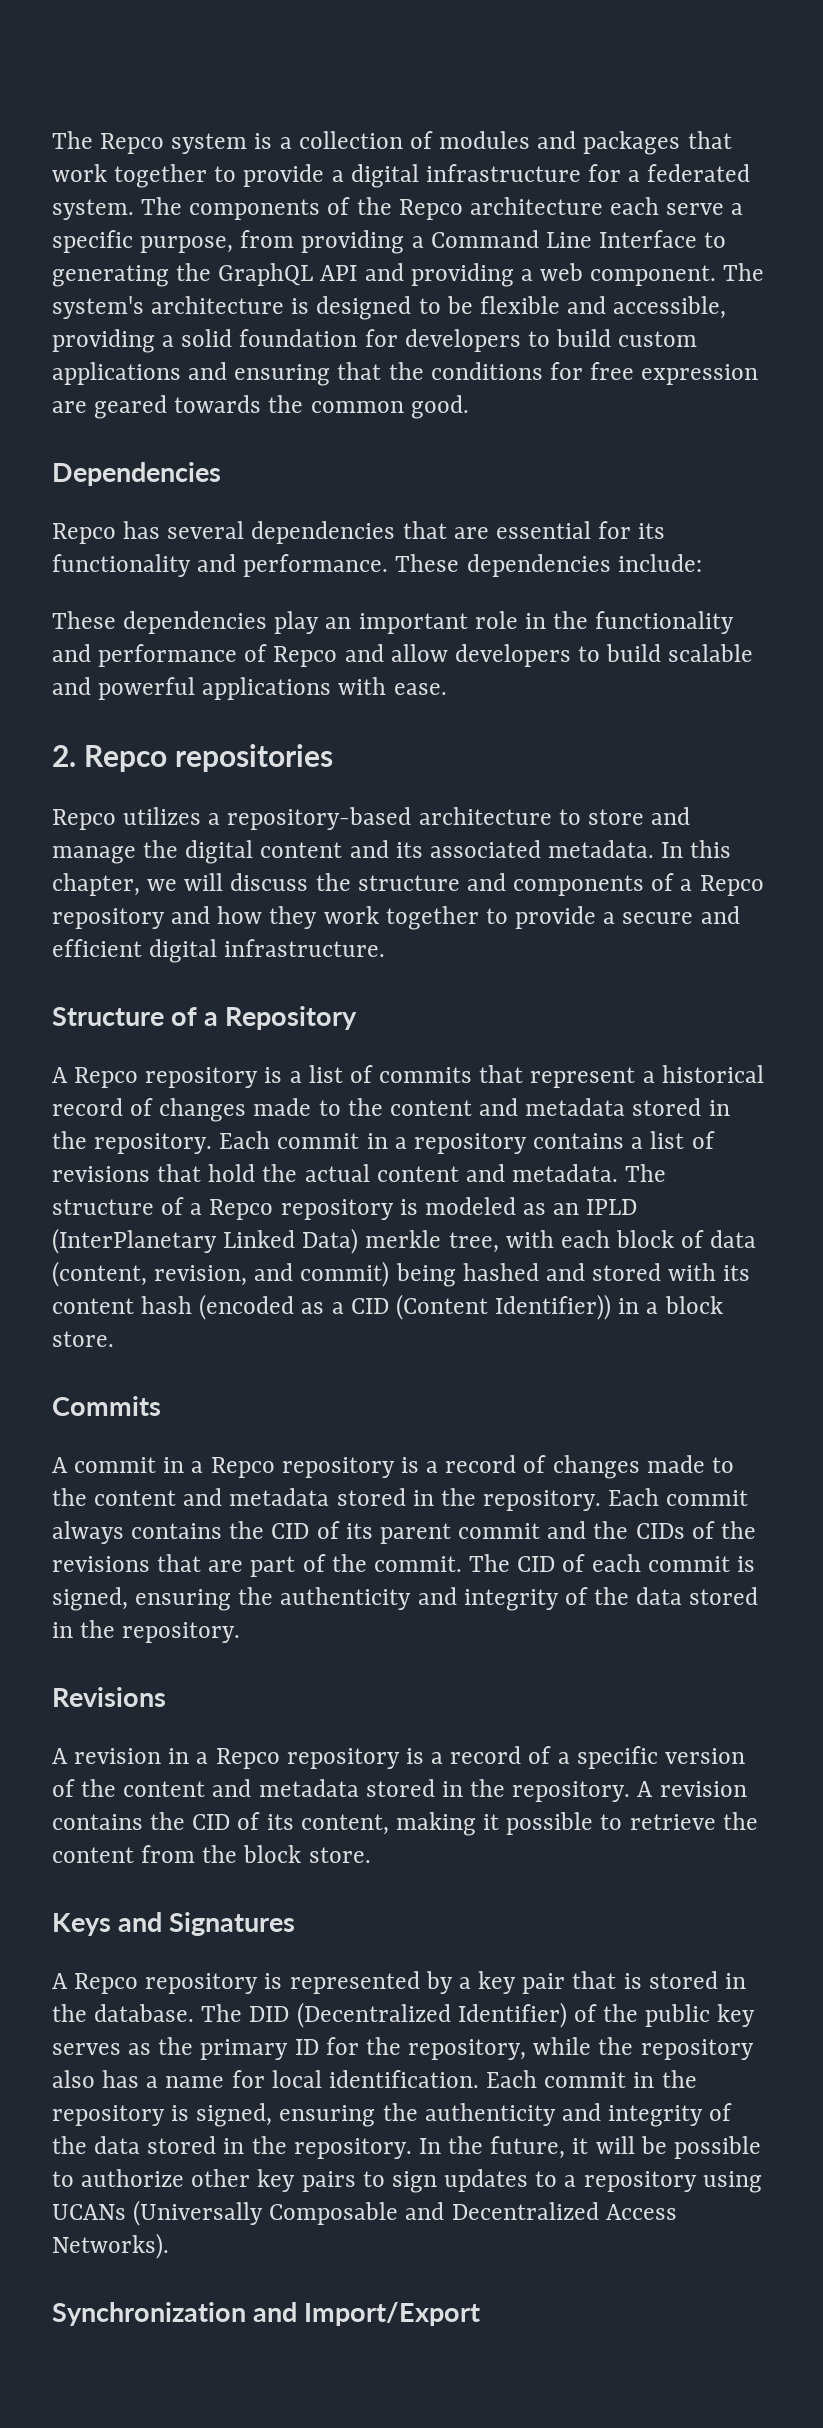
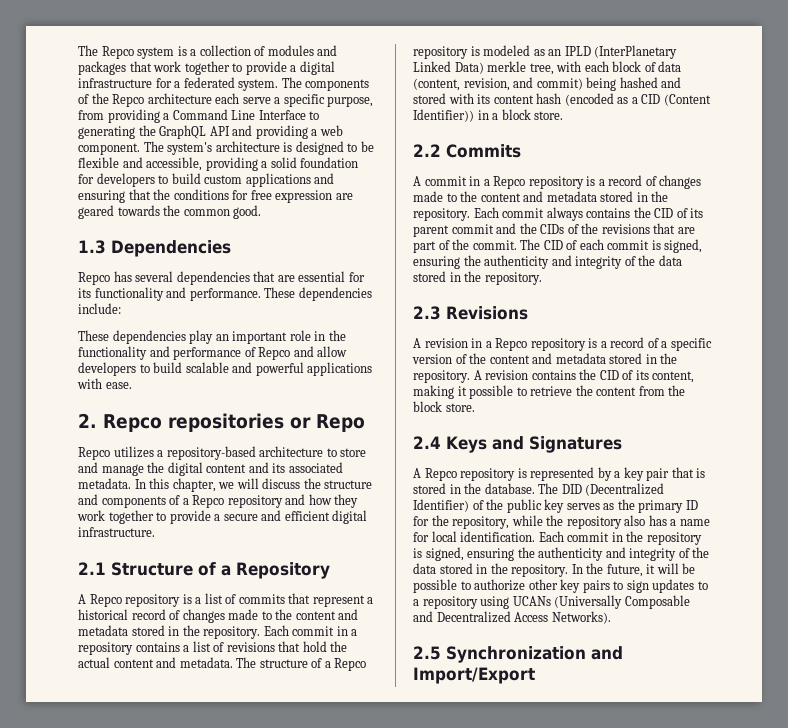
(469, 407) none -> [78,240,106,254] 1.3
(333, 758) none -> [290,414,365,432] or Repo
(386, 948) none -> [78,562,106,575] 2.1
(114, 1339) none -> [413,144,441,157] 2.2
(241, 1632) none -> [413,306,441,320] 2.3
(371, 1855) none -> [413,436,441,449] 2.4
(169, 2246) none -> [413,646,441,660] 2.5

